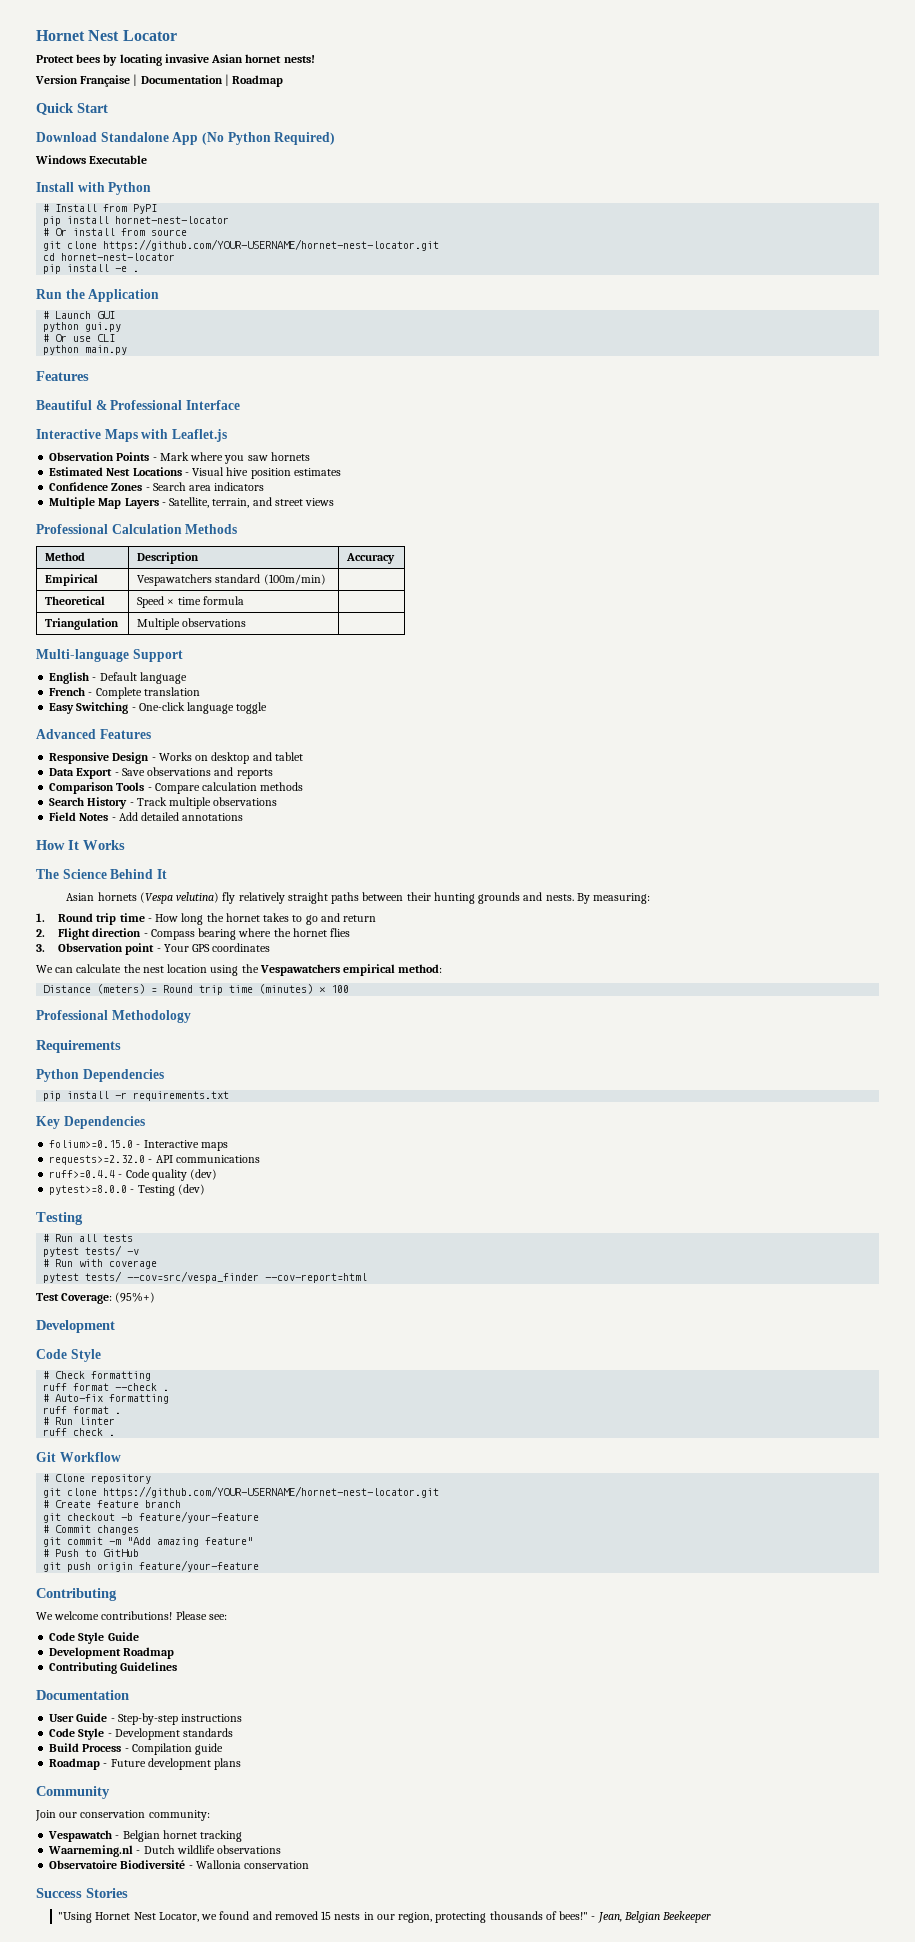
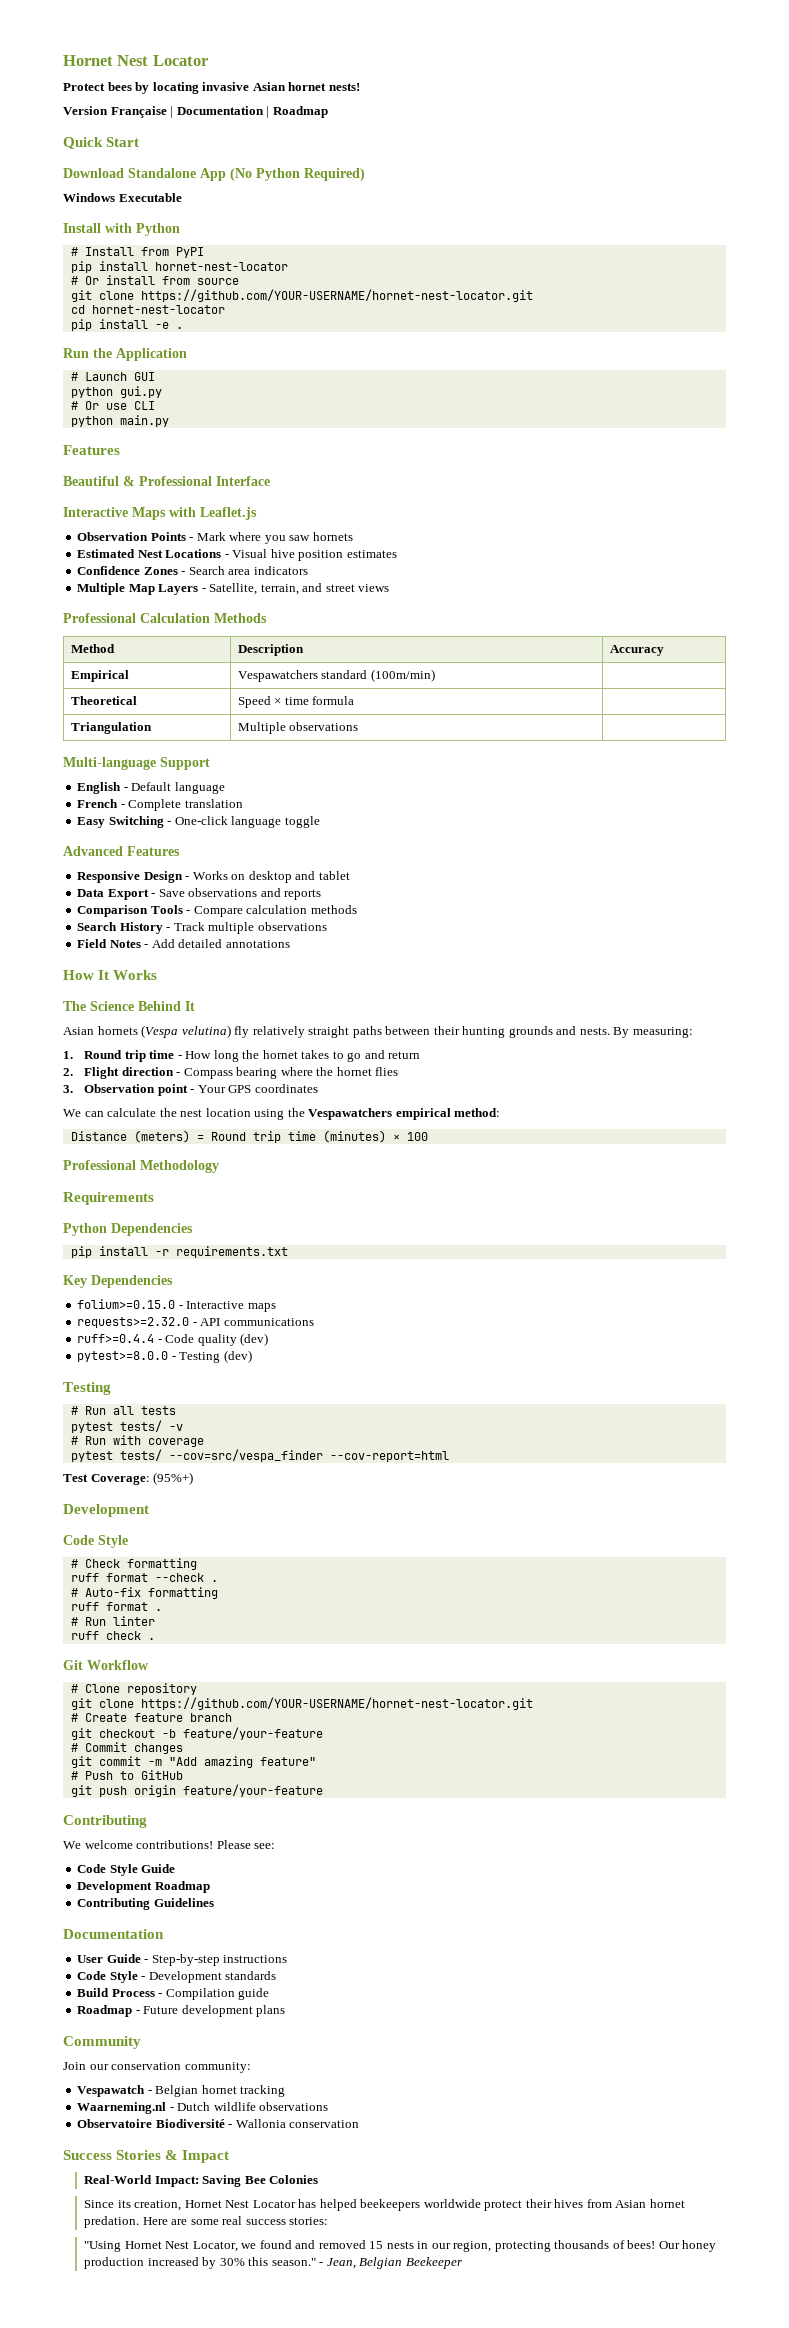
(128, 1893) none -> [165,2150,230,2163] [84,2175,319,2187] [84,2199,685,2211] [84,2216,329,2228] & Impact // Real-World Impact: Saving Bee Colonies // Since its creation, Hornet Nest Locator has helped beekeepers worldwide protect their hives from Asian hornet predation. Here are some real success stories:
[559,1911,589,1920] bees!" -> [627,2240,717,2252] [84,2257,316,2269] bees! Our honey production increased by 30% this season."

